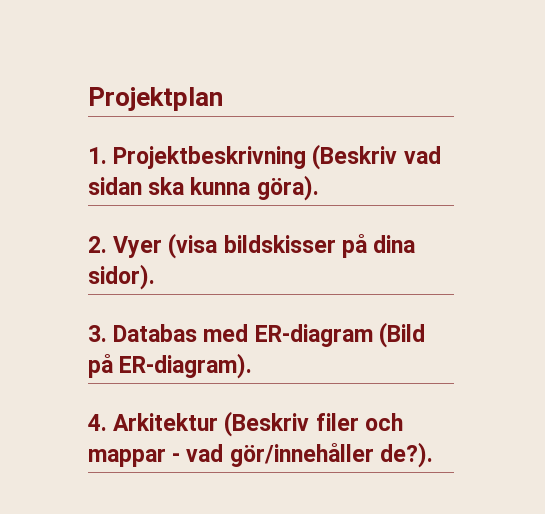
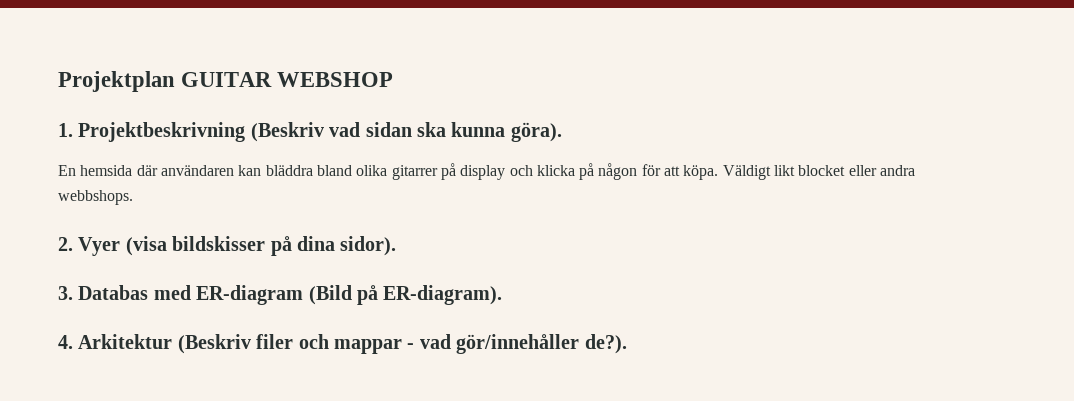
(223, 99) none -> [181,72,394,87] GUITAR WEBSHOP
(319, 188) none -> [58,163,916,180] [58,190,133,205] // En hemsida där användaren kan bläddra bland olika gitarrer på display och klicka på någon för att köpa. Väldigt likt blocket eller andra webbshops.

